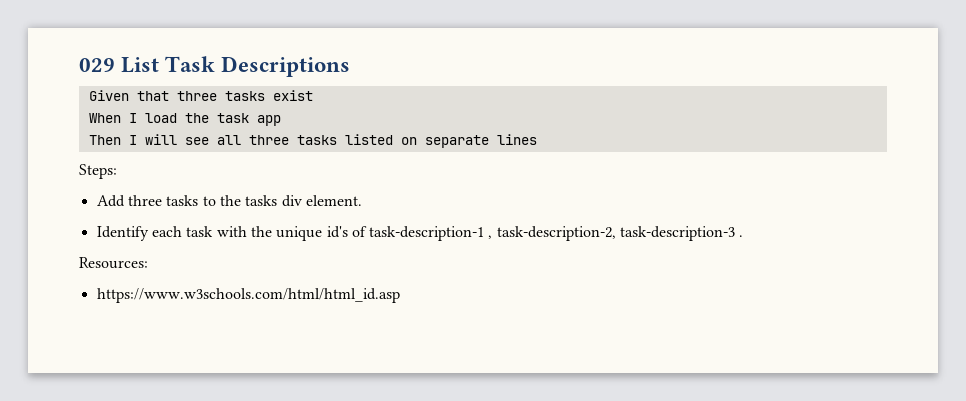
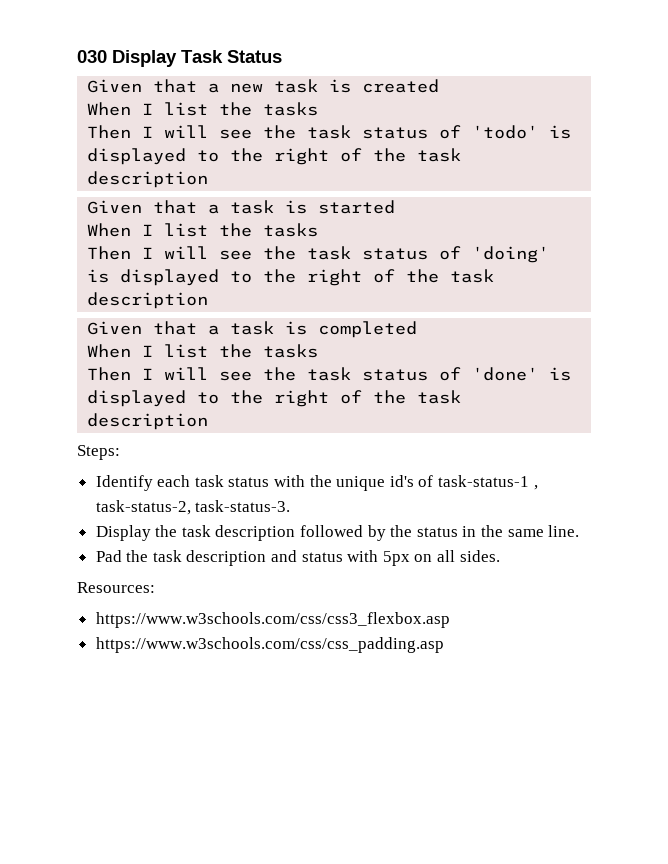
[79,56,351,77] [88,90,313,101] [88,113,281,126] [88,134,537,148] [79,164,117,179] [96,195,362,207] 029 List Task Descriptions // Given that three tasks exist // When I load the task app // Then I will see all three tasks listed on separate lines // Steps: // Add three tasks to the tasks div element. -> [77,50,282,67] [87,79,440,93] [87,102,319,116] [87,125,572,139] [87,148,462,165] [87,171,209,188] [87,200,396,214] [87,223,319,237] [87,246,550,263] [87,269,495,286] [87,292,209,309] [87,321,418,338] [87,344,319,358] [87,367,572,381] [87,390,462,407] [87,413,209,430] [77,445,120,460] 030 Display Task Status // Given that a new task is created // When I list the tasks // Then I will see the task status of 'todo' is displayed to the right of the task description // Given that a task is started // When I list the tasks // Then I will see the task status of 'doing' is displayed to the right of the task description // Given that a task is completed // When I list the tasks // Then I will see the task status of 'done' is displayed to the right of the task description // Steps:
(214, 231) none -> [228,477,270,487] status
[369,226,744,241] task-description-1 , task-description-2, task-description-3 . -> [438,475,538,490] [95,500,291,515] [95,525,580,541] [95,550,500,566] task-status-1 , task-status-2, task-status-3. // Display the task description followed by the status in the same line. // Pad the task description and status with 5px on all sides.
[96,288,400,303] https://www.w3schools.com/html/html_id.asp -> [95,612,450,628] [95,637,444,653] https://www.w3schools.com/css/css3_flexbox.asp // https://www.w3schools.com/css/css_padding.asp

